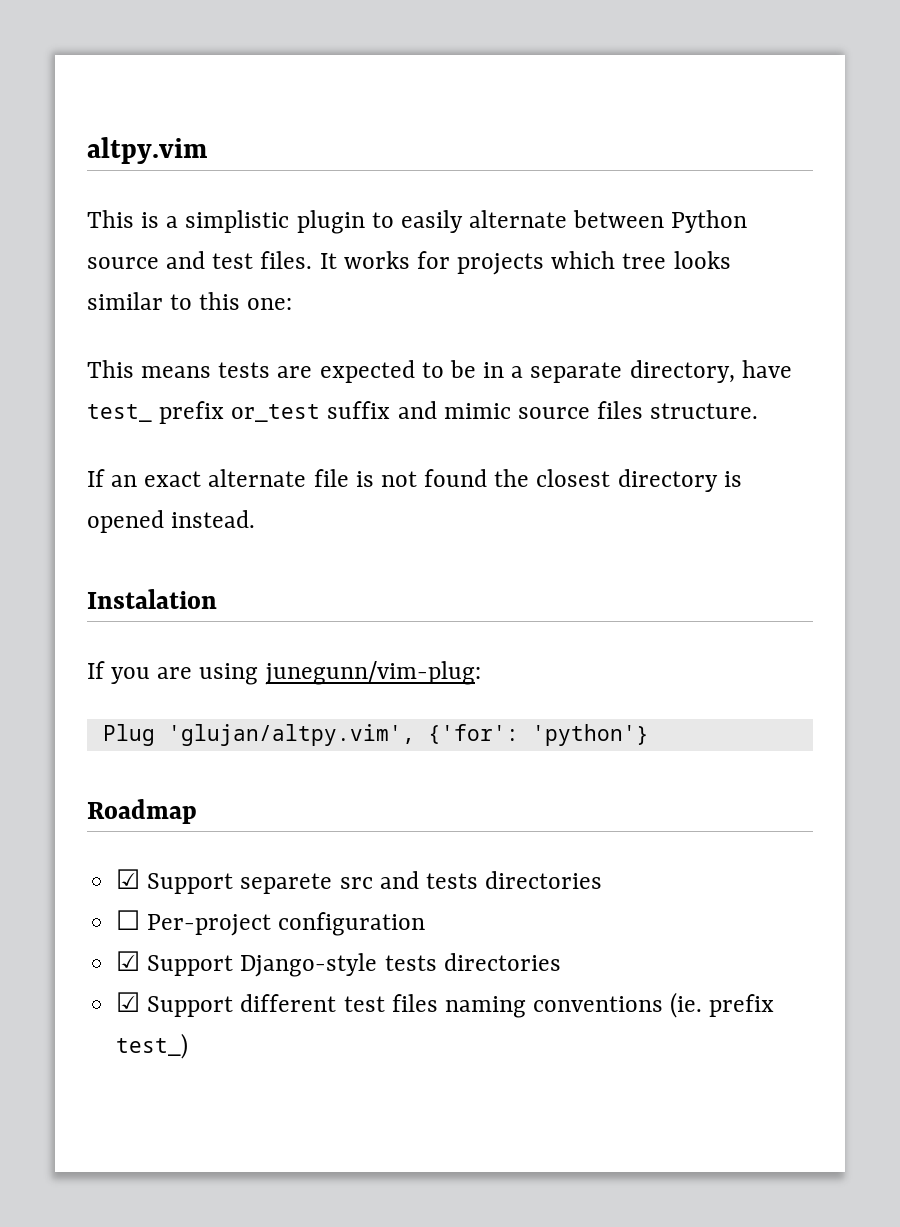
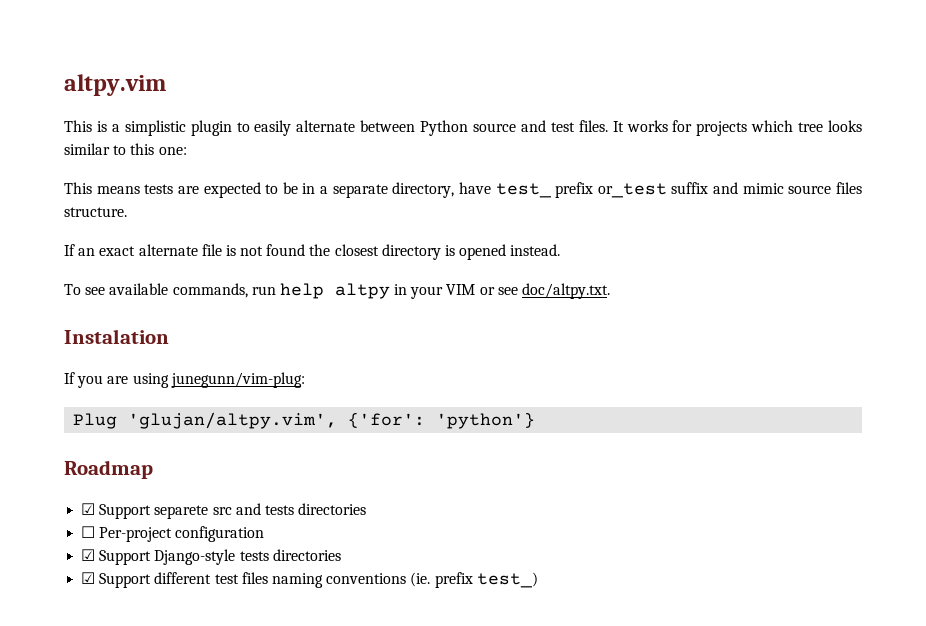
(256, 519) none -> [64,283,611,299] // To see available commands, run help altpy in your VIM or see doc/altpy.txt.

